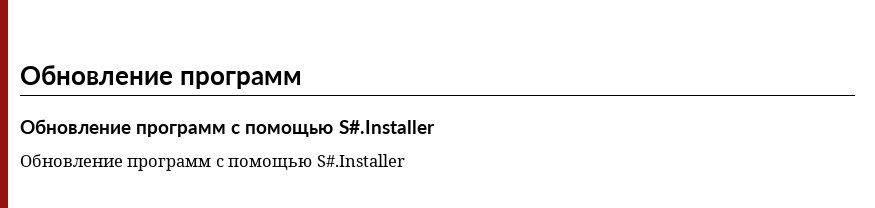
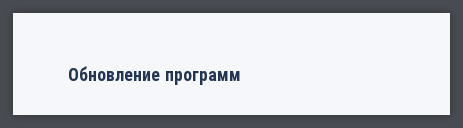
[20,65,303,89] [20,119,435,137] [20,154,405,171] Обновление программ // Обновление программ с помощью S#.Installer // Обновление программ с помощью S#.Installer -> [68,66,241,85] Обновление программ

